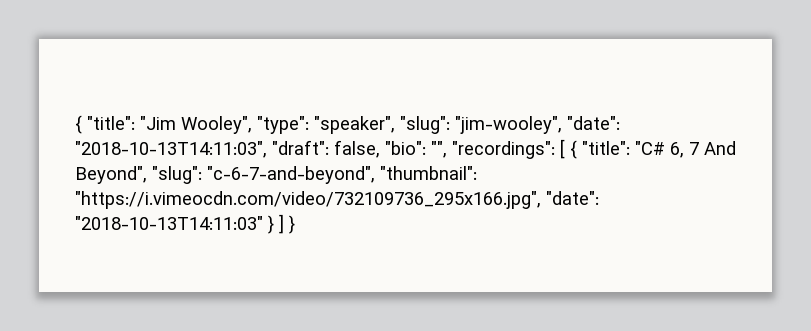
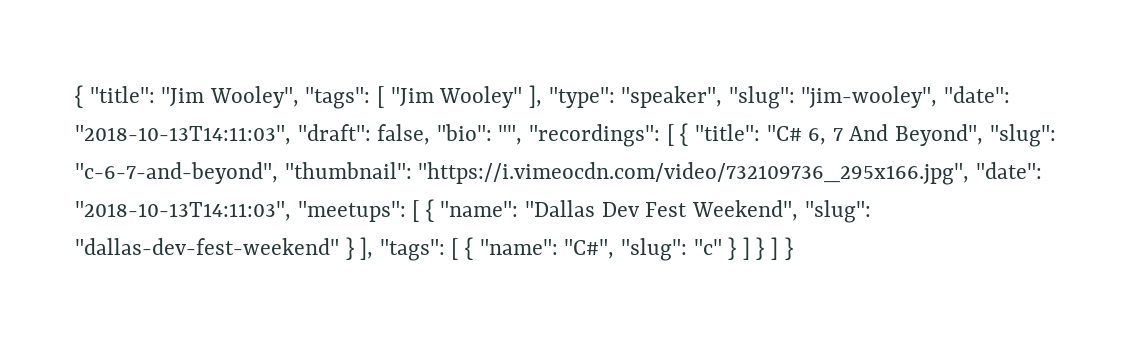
(252, 125) none -> [305,85,542,109] "tags": [ "Jim Wooley" ],
[75,214,295,234] "2018-10-13T14:11:03" } ] } -> [75,199,871,223] [75,237,793,261] "2018-10-13T14:11:03", "meetups": [ { "name": "Dallas Dev Fest Weekend", "slug": "dallas-dev-fest-weekend" } ], "tags": [ { "name": "C#", "slug": "c" } ] } ] }

